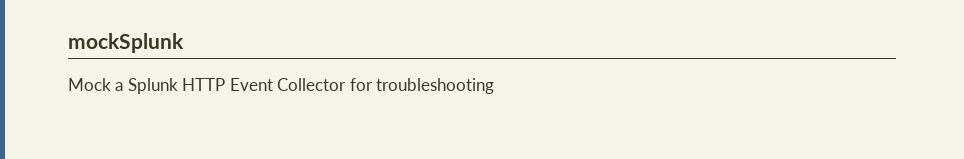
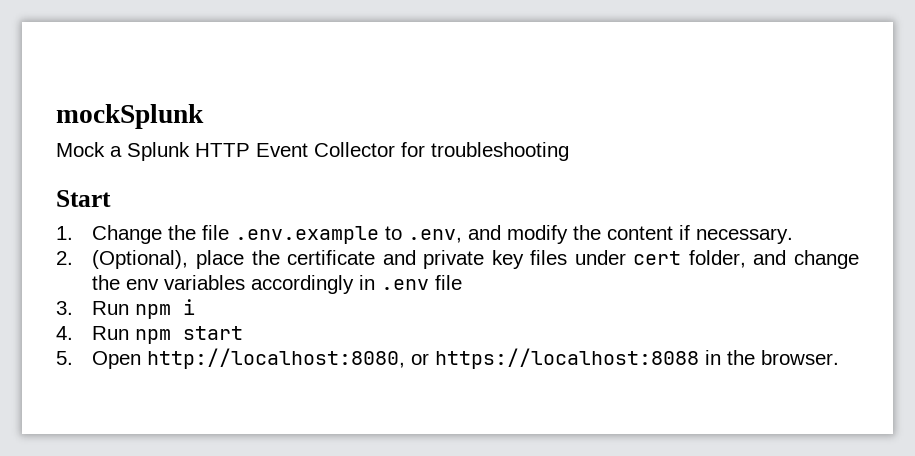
(495, 86) none -> [56,190,111,207] [56,225,794,244] [56,250,859,269] [92,275,463,294] [56,299,196,319] [56,326,244,344] [56,348,840,369] // Start // 1. Change the file .env.example to .env, and modify the content if necessary. // 2. (Optional), place the certificate and private key files under cert folder, and change the env variables accordingly in .env file // 3. Run npm i // 4. Run npm start // 5. Open http://localhost:8080, or https://localhost:8088 in the browser.

